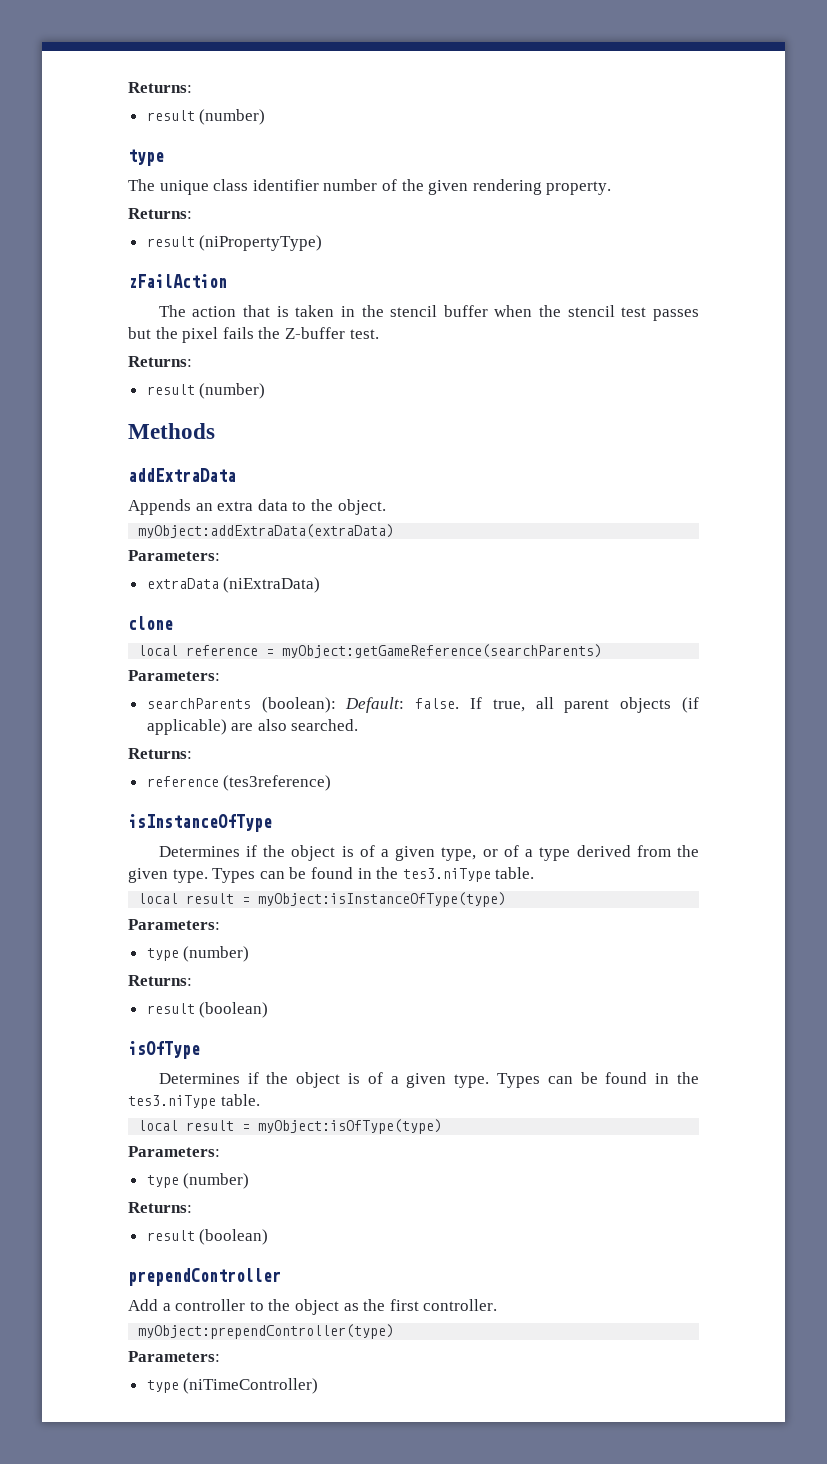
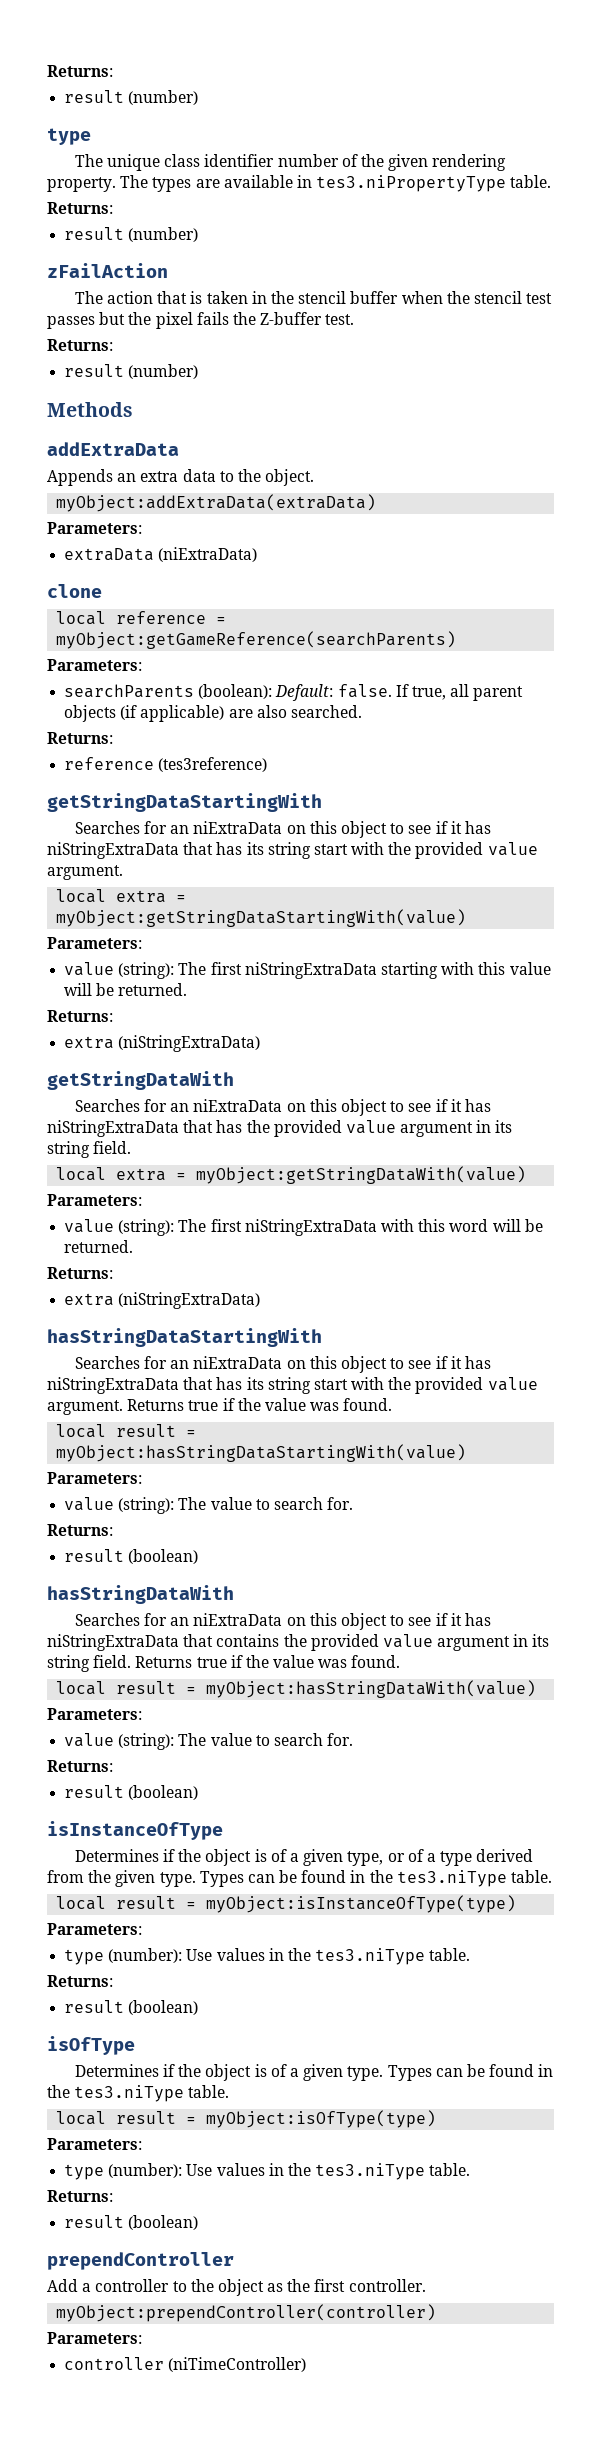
[128,208,192,219] [146,235,323,251] // Returns: // result (niPropertyType) -> [120,175,552,192] [47,202,113,214] [64,227,199,242] The types are available in tes3.niPropertyType table. // Returns: // result (number)
(332, 783) none -> [47,793,322,812] [74,821,491,838] [47,842,538,859] [47,865,123,880] [56,889,187,903] [56,909,467,927] [47,937,142,949] [64,962,551,979] [64,983,188,996] [47,1010,113,1022] [64,1035,261,1052] [47,1071,234,1090] [74,1099,491,1116] [47,1120,513,1137] [47,1141,132,1158] [56,1166,527,1184] [47,1194,142,1206] [64,1219,543,1236] [64,1240,134,1253] [47,1267,113,1279] [64,1292,261,1309] [47,1328,322,1347] [74,1356,491,1373] [47,1377,538,1394] [47,1398,393,1415] [56,1424,197,1438] [56,1444,467,1462] [47,1472,142,1484] [64,1497,354,1514] [47,1524,113,1536] [64,1549,199,1564] [47,1585,234,1604] [74,1613,491,1630] [47,1634,550,1651] [47,1655,401,1672] [56,1680,537,1698] [47,1708,142,1720] [64,1733,354,1750] [47,1760,113,1772] [64,1785,199,1800] // getStringDataStartingWith // Searches for an niExtraData on this object to see if it has niStringExtraData that has its string start with the provided value argument. // local extra = myObject:getStringDataStartingWith(value) // Parameters: // value (string): The first niStringExtraData starting with this value will be returned. // Returns: // extra (niStringExtraData) // getStringDataWith // Searches for an niExtraData on this object to see if it has niStringExtraData that has the provided value argument in its string field. // local extra = myObject:getStringDataWith(value) // Parameters: // value (string): The first niStringExtraData with this word will be returned. // Returns: // extra (niStringExtraData) // hasStringDataStartingWith // Searches for an niExtraData on this object to see if it has niStringExtraData that has its string start with the provided value argument. Returns true if the value was found. // local result = myObject:hasStringDataStartingWith(value) // Parameters: // value (string): The value to search for. // Returns: // result (boolean) // hasStringDataWith // Searches for an niExtraData on this object to see if it has niStringExtraData that contains the provided value argument in its string field. Returns true if the value was found. // local result = myObject:hasStringDataWith(value) // Parameters: // value (string): The value to search for. // Returns: // result (boolean)
[183,946,250,962] (number) -> [108,1948,471,1965] (number): Use values in the tes3.niType table.
[183,1173,250,1189] (number) -> [108,2163,471,2180] (number): Use values in the tes3.niType table.
[138,1324,395,1339] [128,1351,220,1362] [146,1380,179,1393] myObject:prependController(type) // Parameters: // type -> [56,2304,437,2322] [47,2332,142,2344] [64,2357,165,2370] myObject:prependController(controller) // Parameters: // controller

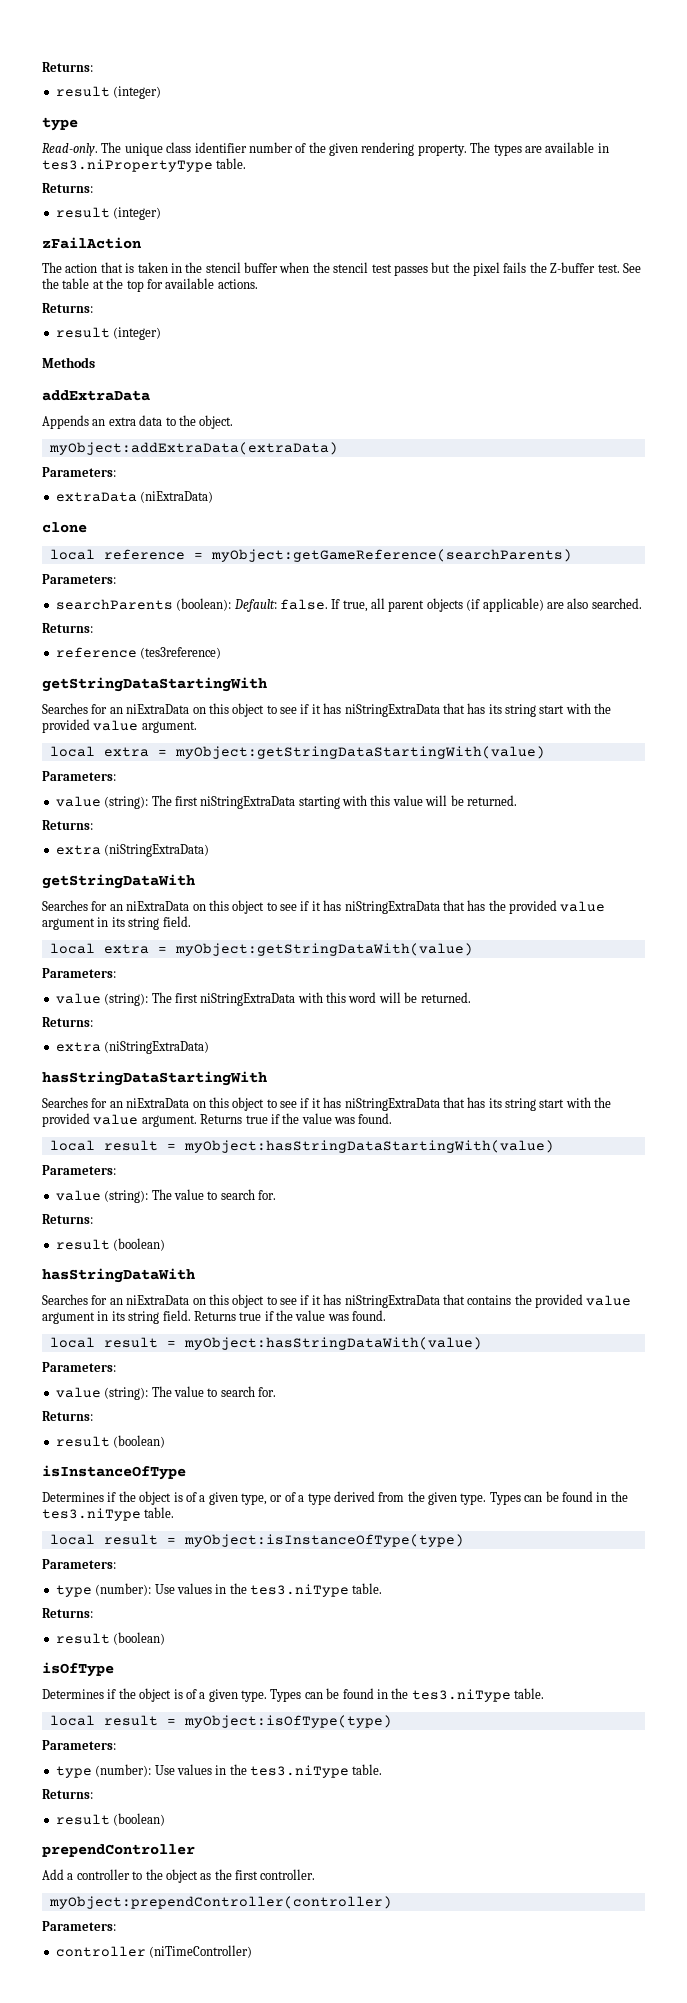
[47,65,113,77] [64,90,199,105] Returns: // result (number) -> [42,62,93,72] [55,86,162,99] Returns: // result (integer)
(91, 136) none -> [42,143,98,156] Read-only.
[128,227,199,242] (number) -> [113,207,162,220] (integer)
[47,339,113,351] [64,364,199,379] // Returns: // result (number) -> [622,263,641,273] [42,278,258,292] [42,303,93,313] [55,327,162,340] See the table at the top for available actions. // Returns: // result (integer)

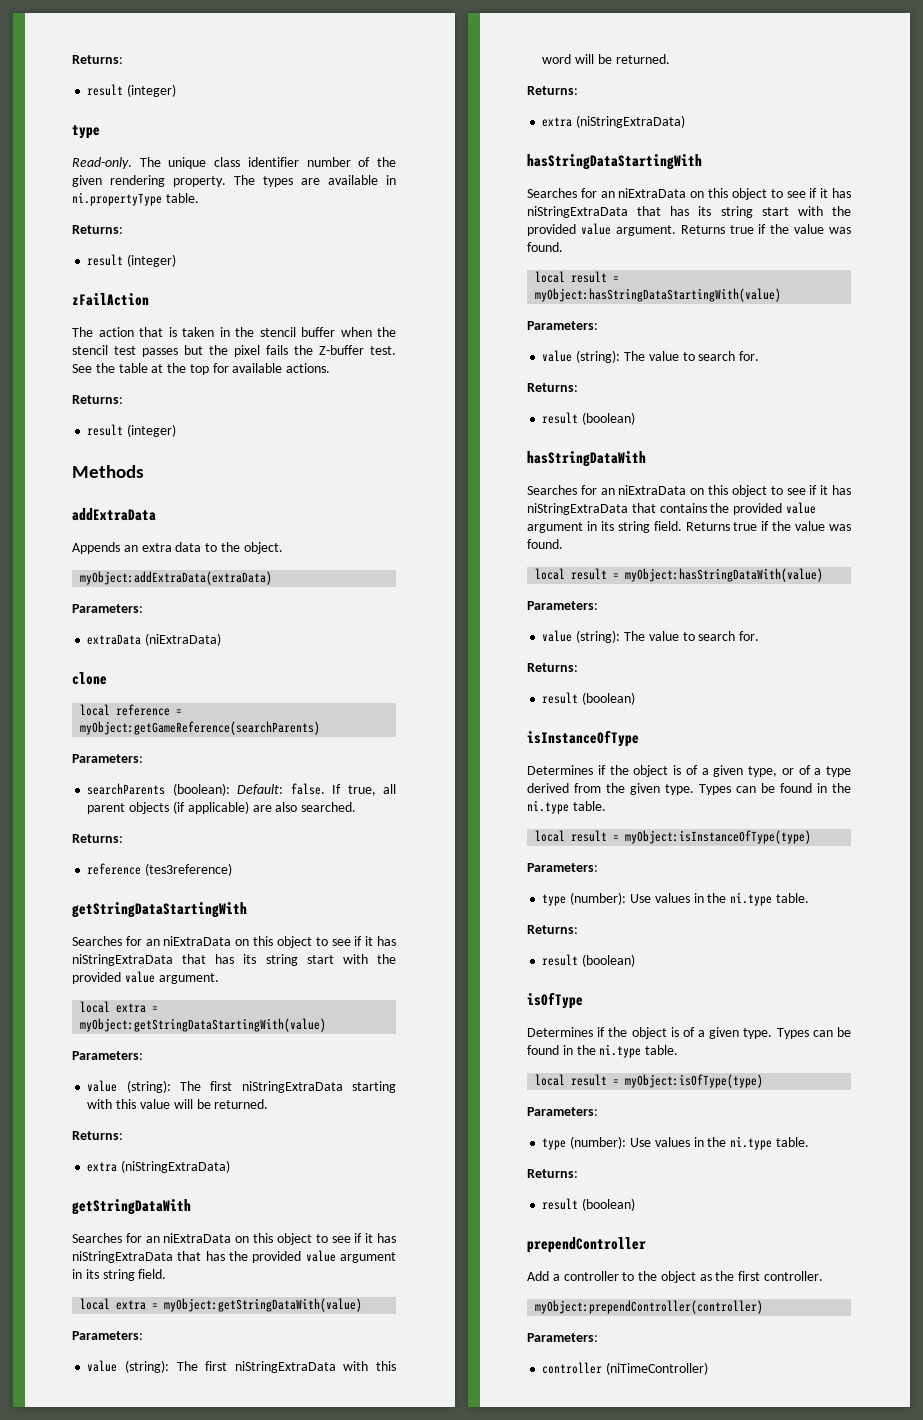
[42,159,213,172] tes3.niPropertyType -> [72,192,162,206] ni.propertyType
[42,1508,141,1521] tes3.niType -> [527,800,569,814] ni.type
[250,1584,349,1597] tes3.niType -> [730,892,773,906] ni.type
[411,1689,511,1702] tes3.niType -> [599,1044,642,1058] ni.type
[250,1765,349,1778] tes3.niType -> [730,1136,773,1150] ni.type

